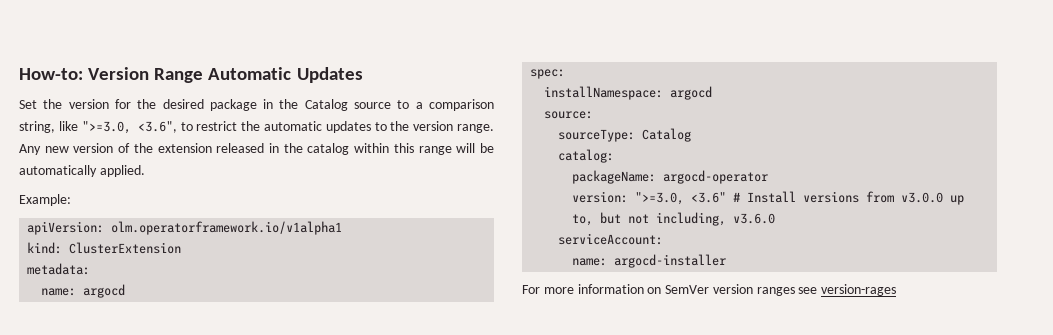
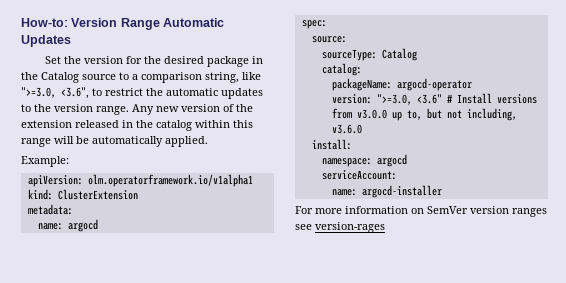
[544,86,713,100] // installNamespace: argocd -> (327, 24) none
(776, 218) none -> [311,139,352,150] [321,154,407,167] // install: // namespace: argocd

